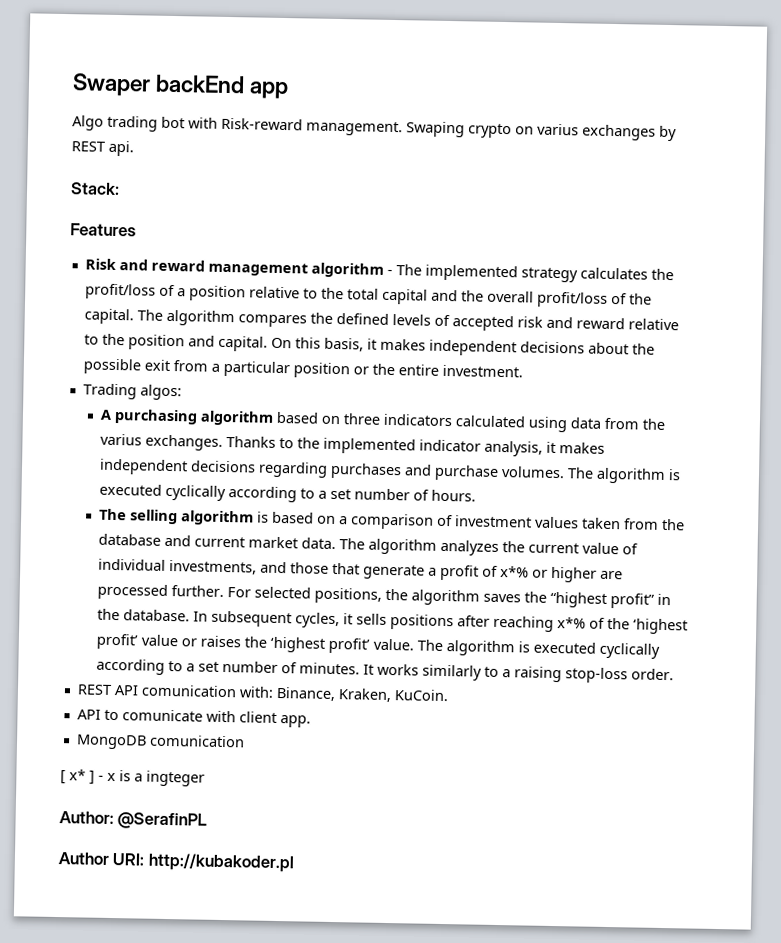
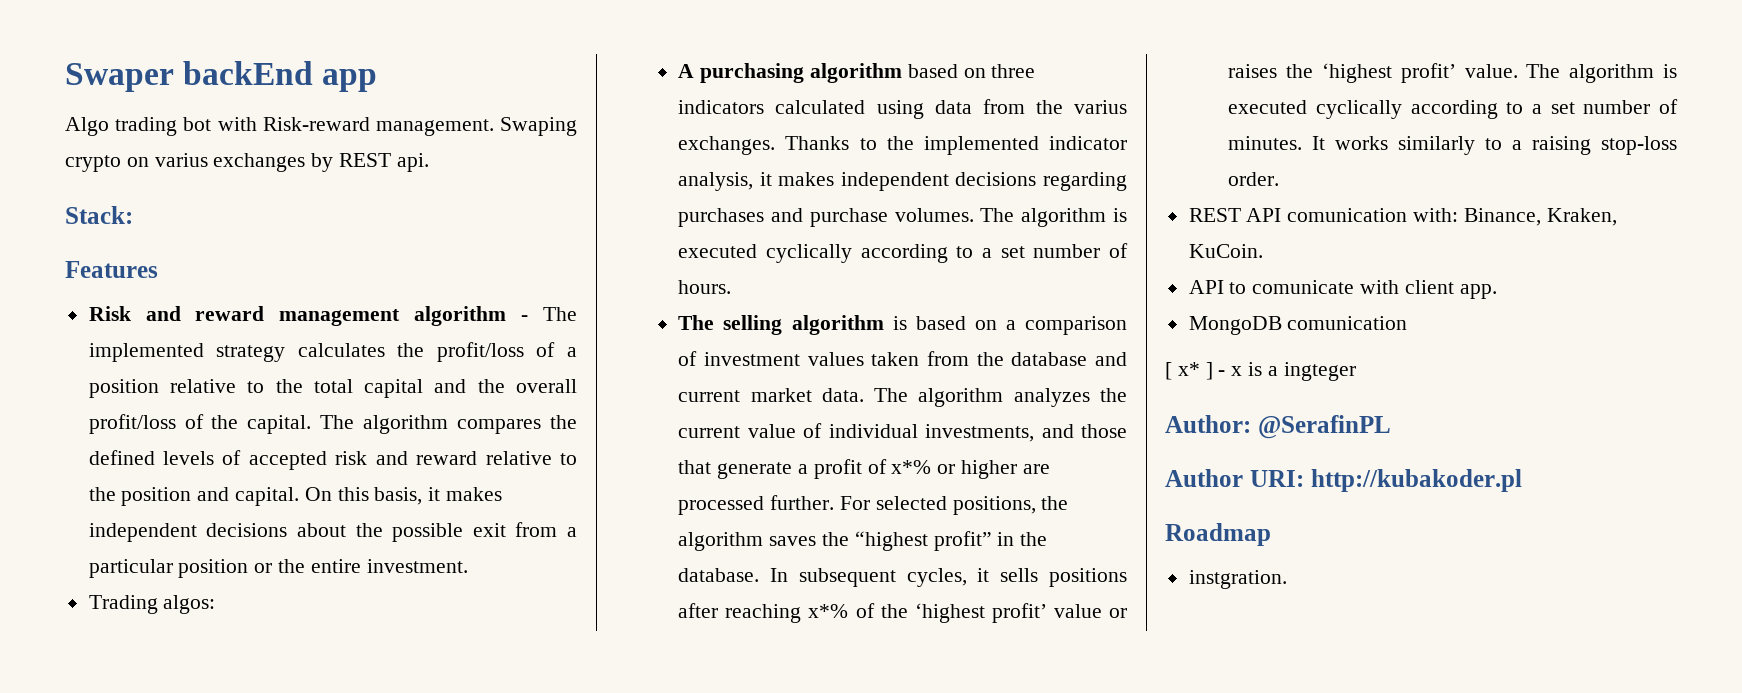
(295, 862) none -> [1165,523,1271,546] [1188,570,1287,589] // Roadmap // instgration.

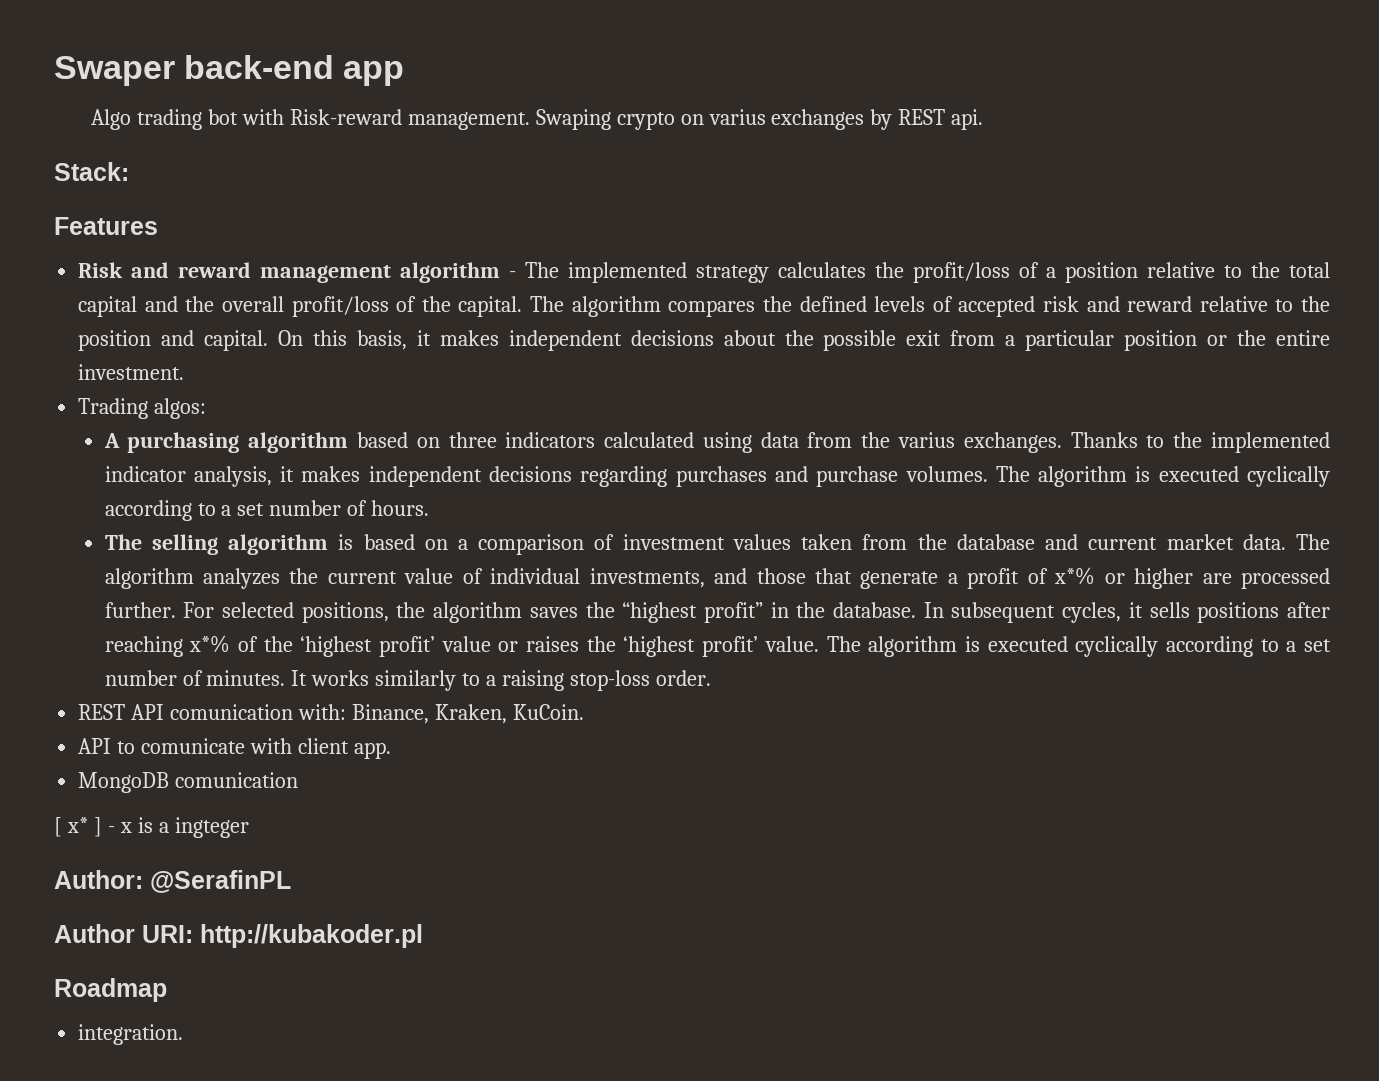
[183,61,314,85] backEnd -> [184,55,335,79] back-end
[1188,570,1287,589] instgration. -> [78,1024,184,1045] integration.

